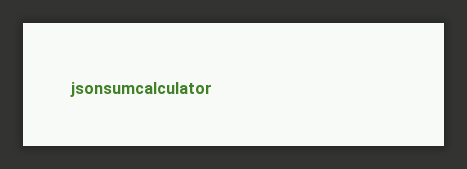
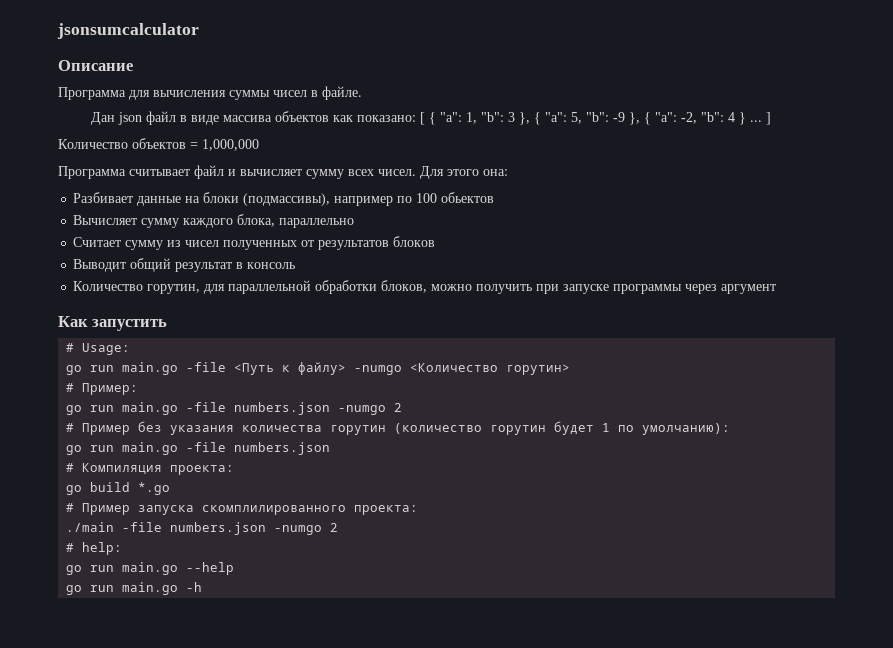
(212, 89) none -> [58,60,133,71] [58,86,362,100] [91,111,772,125] [58,138,259,151] [58,165,508,179] [73,192,495,206] [73,214,355,228] [73,236,436,250] [73,258,296,272] [73,280,777,294] [58,316,168,331] [66,343,131,355] [66,362,571,375] [66,383,139,395] [66,402,403,415] [66,421,731,435] [66,442,331,455] [66,463,235,475] [66,482,171,495] [66,503,419,515] [66,522,339,535] [66,542,123,555] [66,562,235,575] [66,582,203,595] // Описание // Программа для вычисления суммы чисел в файле. // Дан json файл в виде массива объектов как показано: [ { "a": 1, "b": 3 }, { "a": 5, "b": -9 }, { "a": -2, "b": 4 } ... ] // Количество объектов = 1,000,000 // Программа считывает файл и вычисляет сумму всех чисел. Для этого она: // Разбивает данные на блоки (подмассивы), например по 100 обьектов // Вычисляет сумму каждого блока, параллельно // Считает сумму из чисел полученных от результатов блоков // Выводит общий результат в консоль // Количество горутин, для параллельной обработки блоков, можно получить при запуске программы через аргумент // Как запустить // # Usage: // go run main.go -file <Путь к файлу> -numgo <Количество горутин> // # Пример: // go run main.go -file numbers.json -numgo 2 // # Пример без указания количества горутин (количество горутин будет 1 по умолчанию): // go run main.go -file numbers.json // # Компиляция проекта: // go build *.go // # Пример запуска скомплилированного проекта: // ./main -file numbers.json -numgo 2 // # help: // go run main.go --help // go run main.go -h

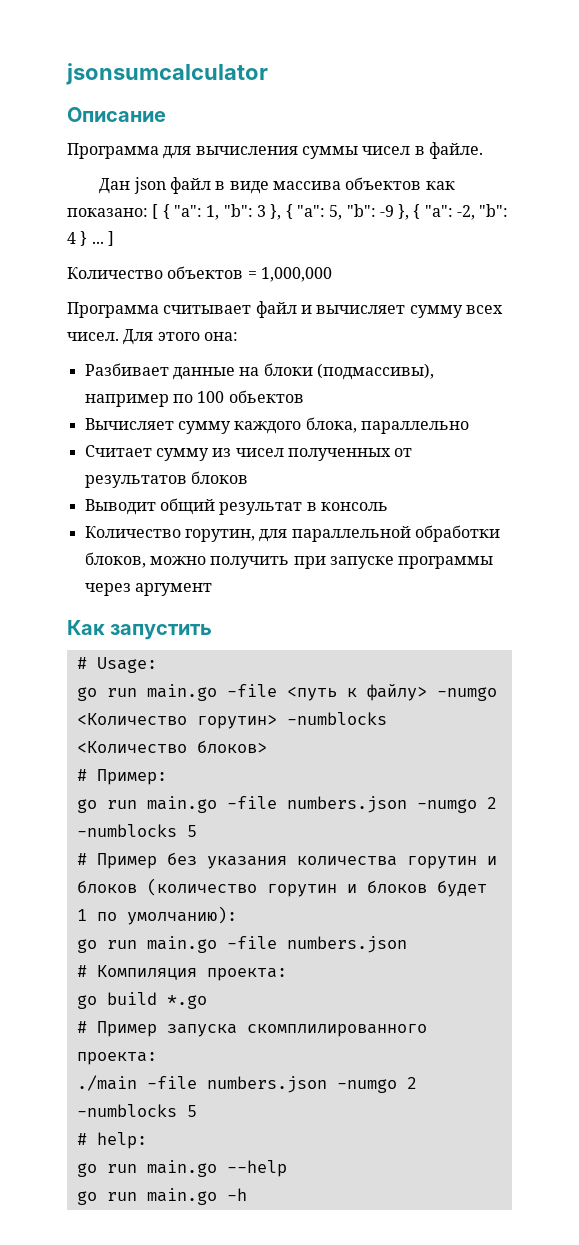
[234,363,275,375] <Путь -> [286,686,337,701] <путь
(571, 369) none -> [286,712,387,725] [76,740,267,754] -numblocks <Количество блоков>
(403, 407) none -> [76,824,197,837] -numblocks 5
[394,423,547,435] (количество горутин -> [486,856,497,865] [76,878,427,897] и блоков (количество горутин и блоков
(339, 527) none -> [76,1104,197,1117] -numblocks 5

